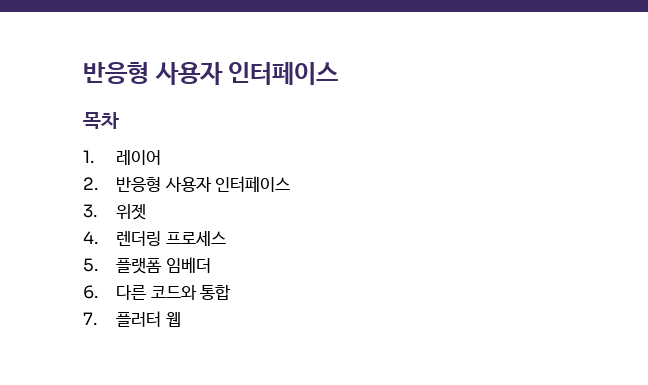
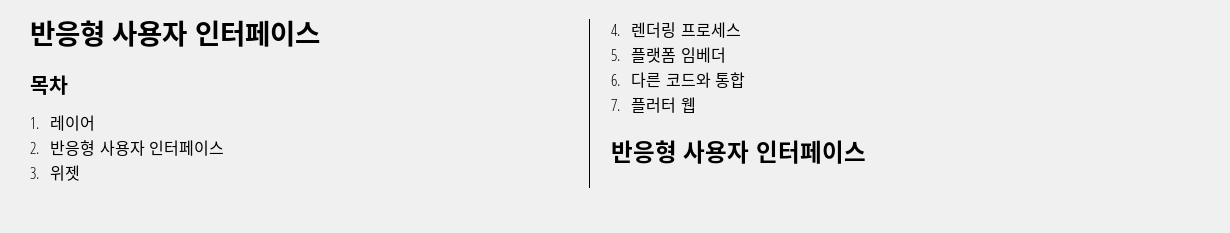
(181, 319) none -> [611,140,866,164] // 반응형 사용자 인터페이스

